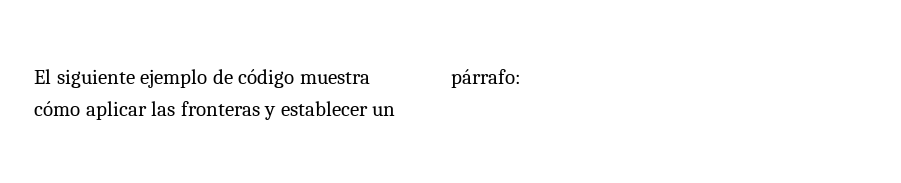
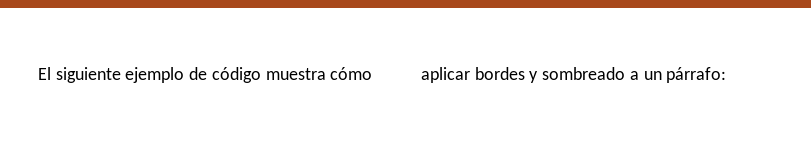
[151,101,368,120] las fronteras y establecer -> [474,67,639,83] bordes y sombreado a

